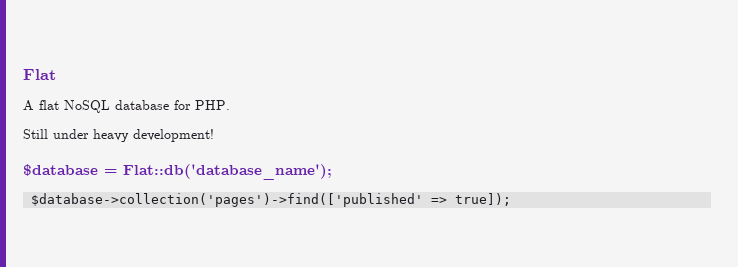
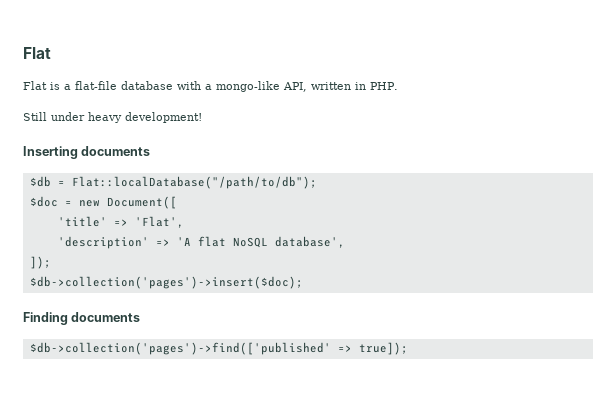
[23,100,191,113] A flat NoSQL database for -> [23,81,366,92] Flat is a flat-file database with a mongo-like API, written in
[23,164,332,180] [31,193,424,207] $database = Flat::db('database_name'); // $database->collection('pages')->find(['published' -> [23,146,151,159] [29,176,317,189] [29,196,177,209] [57,216,184,228] [57,236,345,249] [29,256,51,269] [29,276,303,289] [23,312,141,325] [29,342,331,355] Inserting documents // $db = Flat::localDatabase("/path/to/db"); // $doc = new Document([ // 'title' => 'Flat', // 'description' => 'A flat NoSQL database', // ]); // $db->collection('pages')->insert($doc); // Finding documents // $db->collection('pages')->find(['published'

